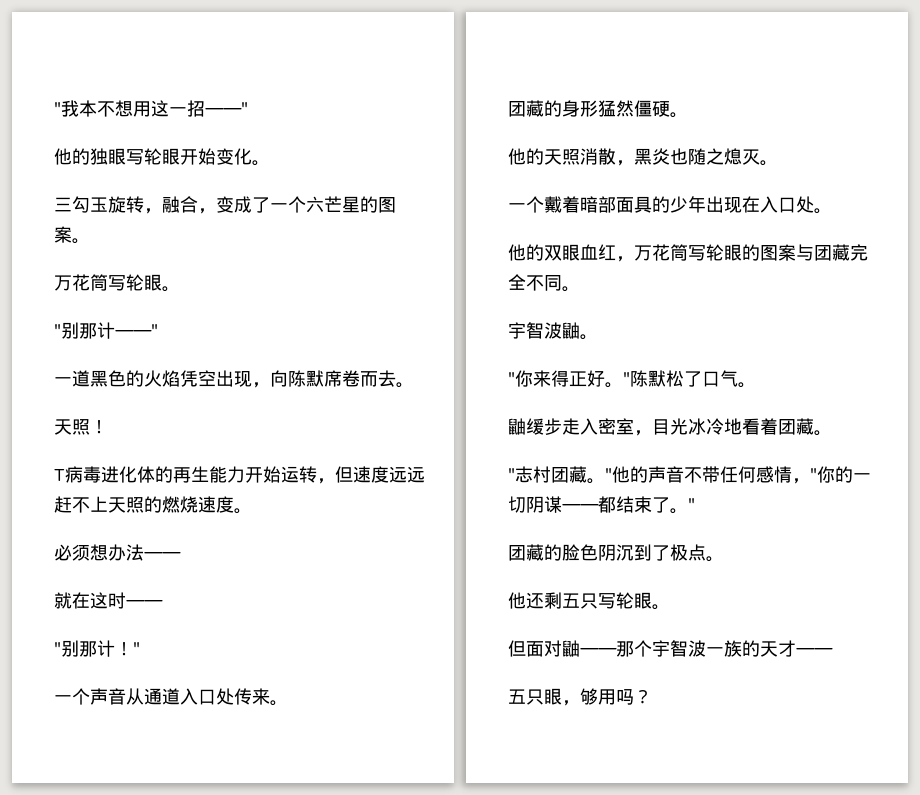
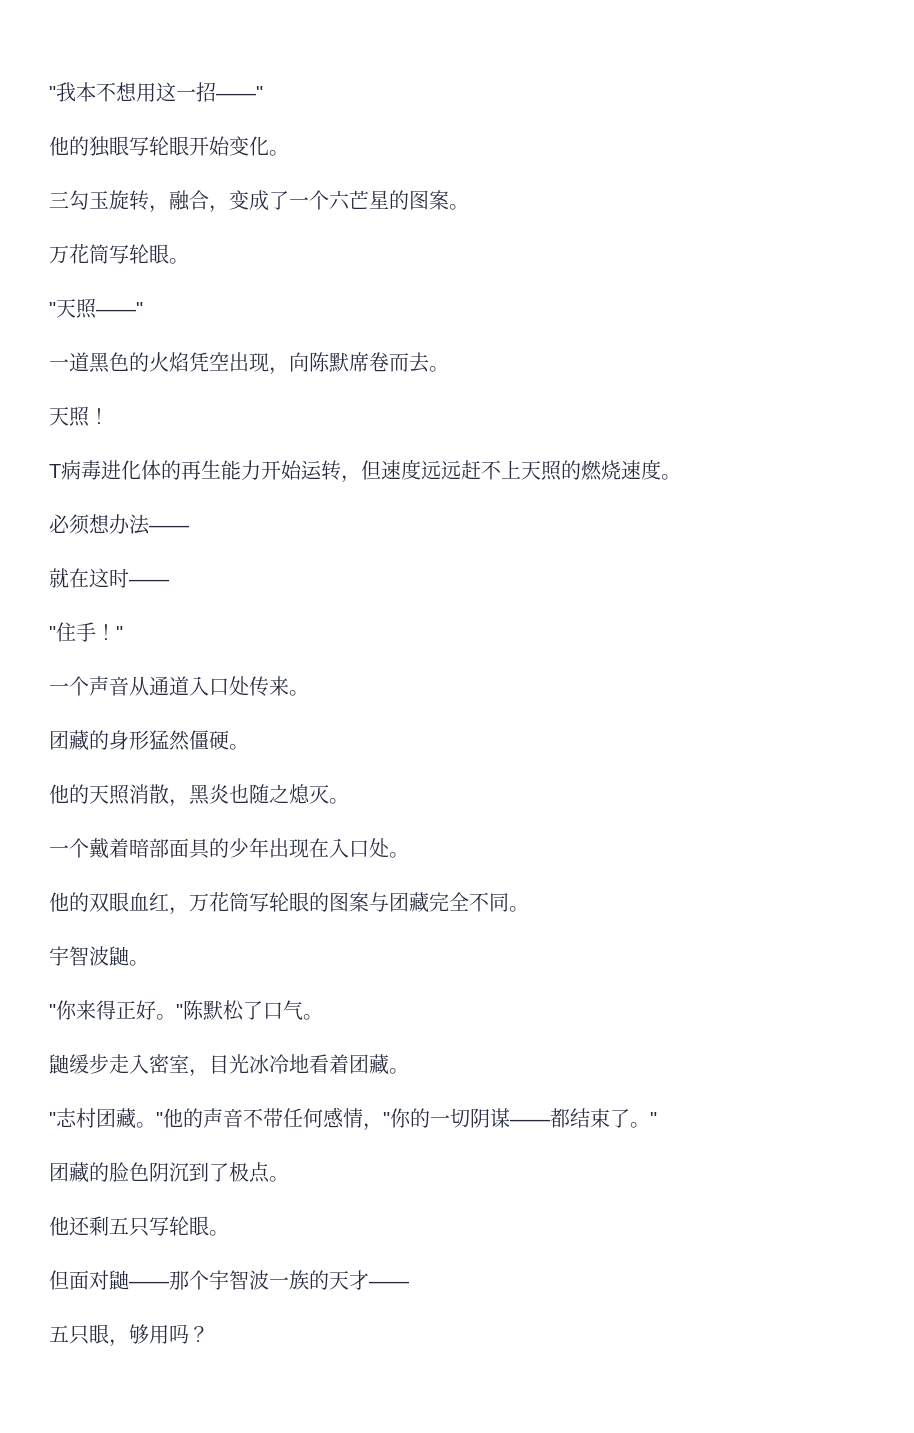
[61,322,115,339] 别那计 -> [56,298,97,319] 天照
[61,640,115,657] 别那计 -> [56,622,96,642] 住手

